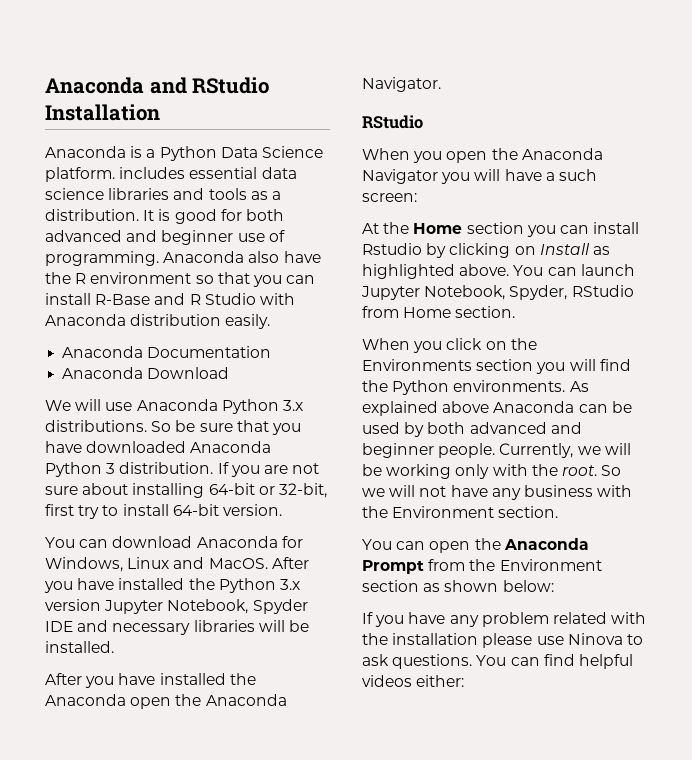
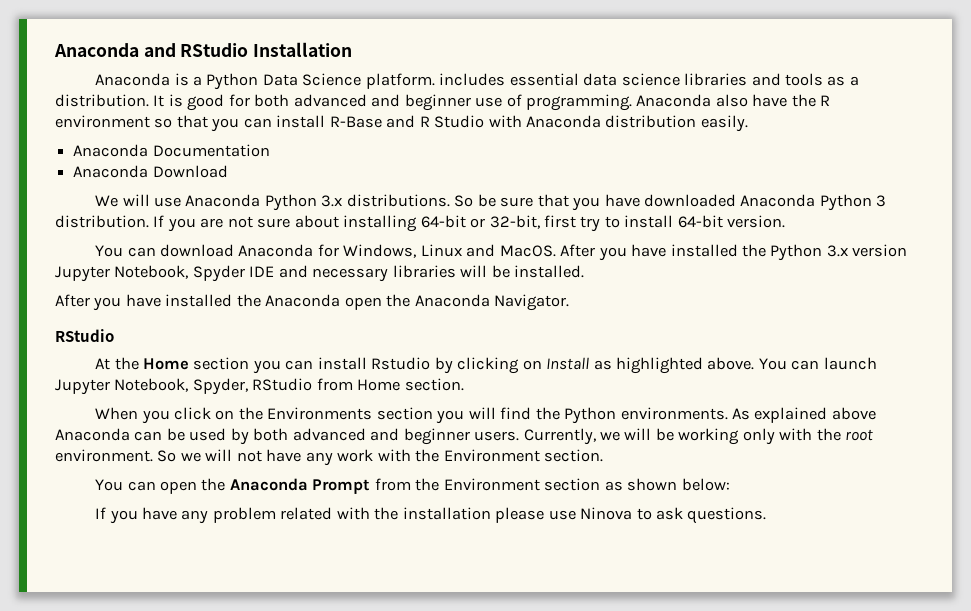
[362,148,603,163] [362,169,597,184] [362,193,417,202] // When you open the Anaconda Navigator you will have a such screen: -> (114, 335) none
[438,443,496,458] people. -> [474,431,520,441] users.
[561,465,597,476] root. -> [845,429,874,441] [55,449,153,462] root environment.
[523,485,593,497] business -> [337,449,374,462] work
[476,654,633,669] [362,675,465,687] You can find helpful videos either: -> (767, 515) none

